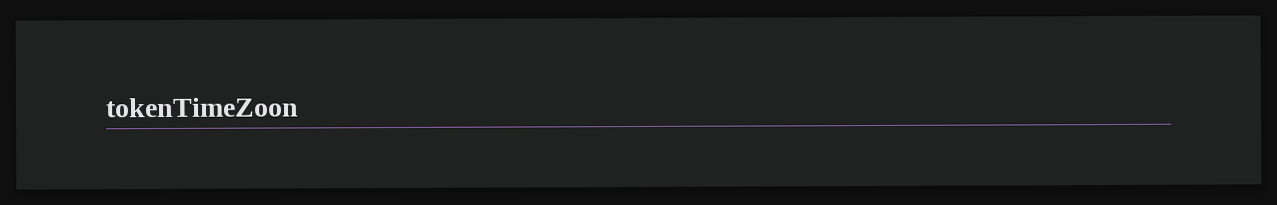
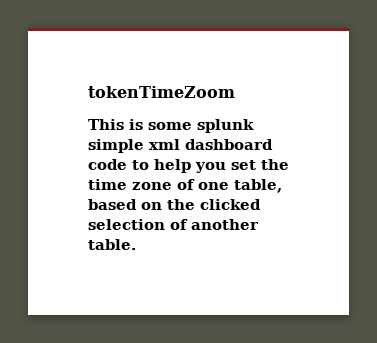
[105,97,299,118] tokenTimeZoon -> [88,86,235,98] [88,119,254,133] [88,139,273,153] [88,159,289,173] [88,179,282,193] [88,199,261,210] [88,219,259,230] [88,239,136,250] tokenTimeZoom // This is some splunk simple xml dashboard code to help you set the time zone of one table, based on the clicked selection of another table.

